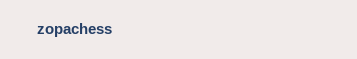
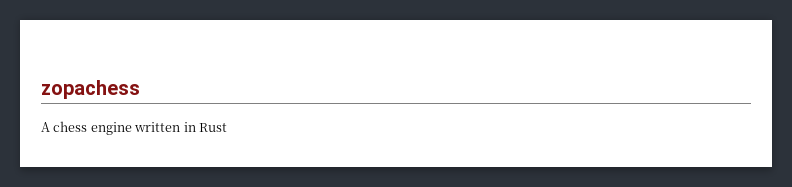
(112, 30) none -> [41,121,227,135] // A chess engine written in Rust

